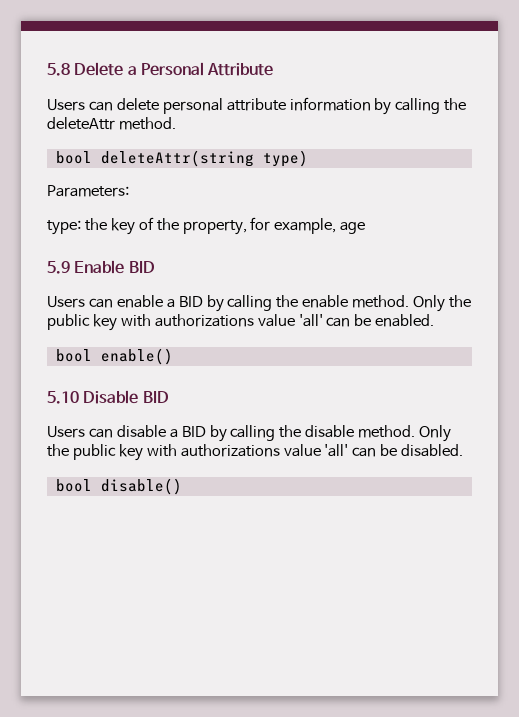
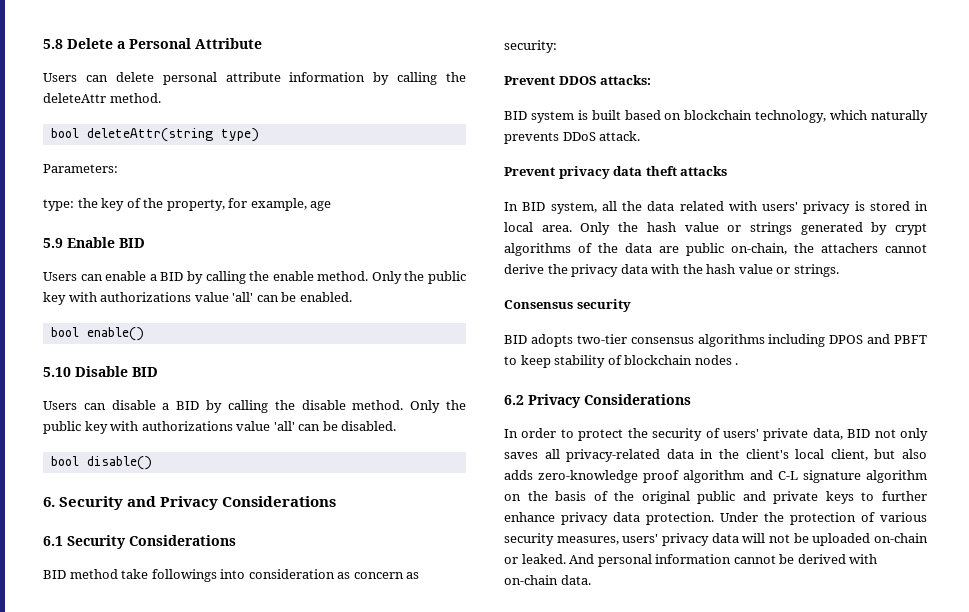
(182, 486) none -> [43,496,337,510] [43,535,236,549] [43,569,420,582] [504,40,557,53] [504,75,652,85] [504,110,928,123] [504,131,641,144] [504,166,728,179] [504,201,928,214] [504,222,927,235] [504,243,927,256] [504,264,839,277] [504,299,631,312] [504,334,927,347] [504,355,739,368] [504,394,691,408] [504,428,928,441] [504,449,927,462] [504,470,927,483] [504,491,927,504] [504,512,927,525] [504,533,928,546] [504,554,878,567] [504,575,591,585] // 6. Security and Privacy Considerations // 6.1 Security Considerations // BID method take followings into consideration as concern as security: // Prevent DDOS attacks: // BID system is built based on blockchain technology, which naturally prevents DDoS attack. // Prevent privacy data theft attacks // In BID system, all the data related with users' privacy is stored in local area. Only the hash value or strings generated by crypt algorithms of the data are public on-chain, the attachers cannot derive the privacy data with the hash value or strings. // Consensus security // BID adopts two-tier consensus algorithms including DPOS and PBFT to keep stability of blockchain nodes . // 6.2 Privacy Considerations // In order to protect the security of users' private data, BID not only saves all privacy-related data in the client's local client, but also adds zero-knowledge proof algorithm and C-L signature algorithm on the basis of the original public and private keys to further enhance privacy data protection. Under the protection of various security measures, users' privacy data will not be uploaded on-chain or leaked. And personal information cannot be derived with on-chain data.

